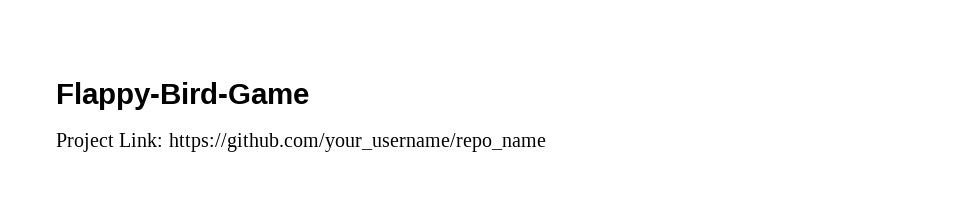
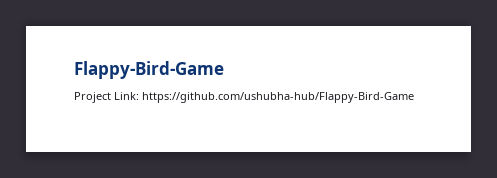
[168,133,546,152] https://github.com/your_username/repo_name -> [142,92,414,103] https://github.com/ushubha-hub/Flappy-Bird-Game

